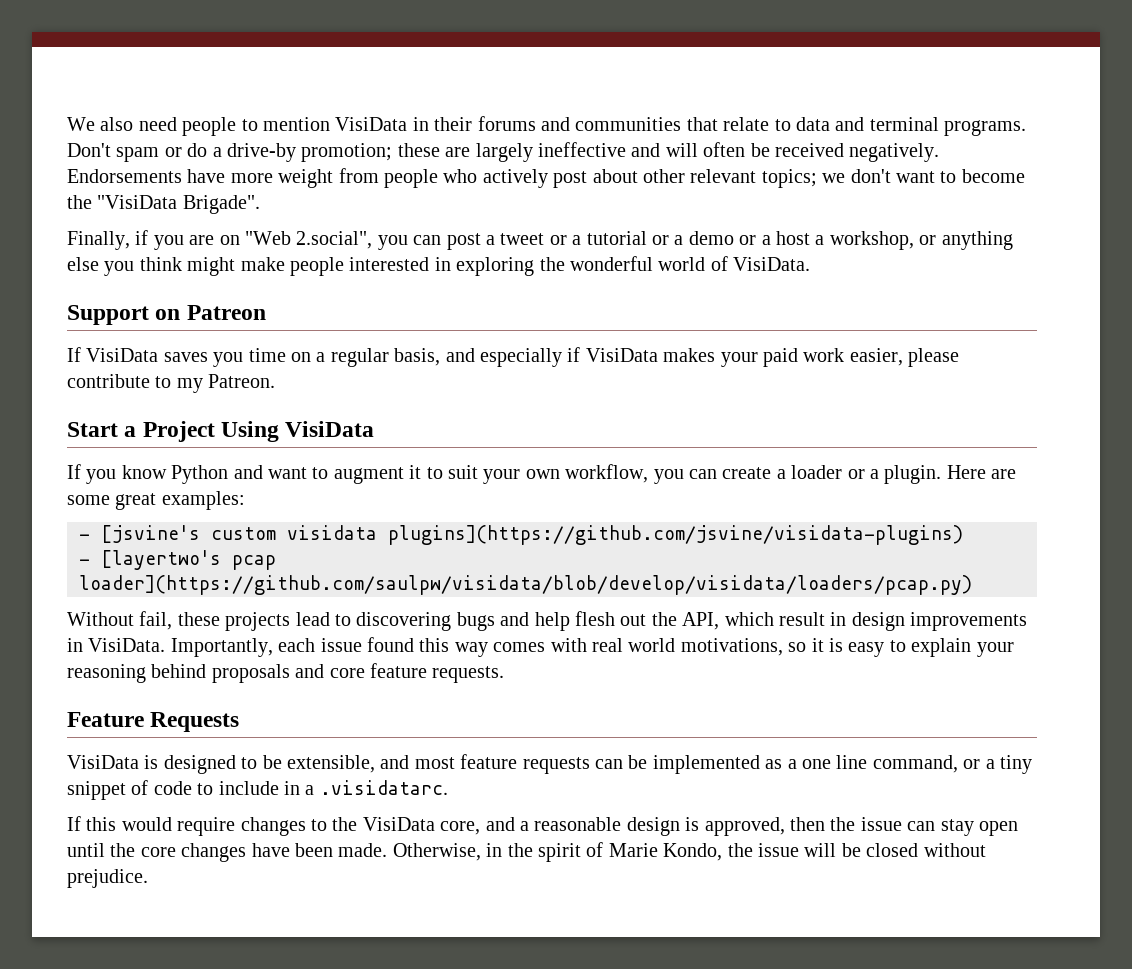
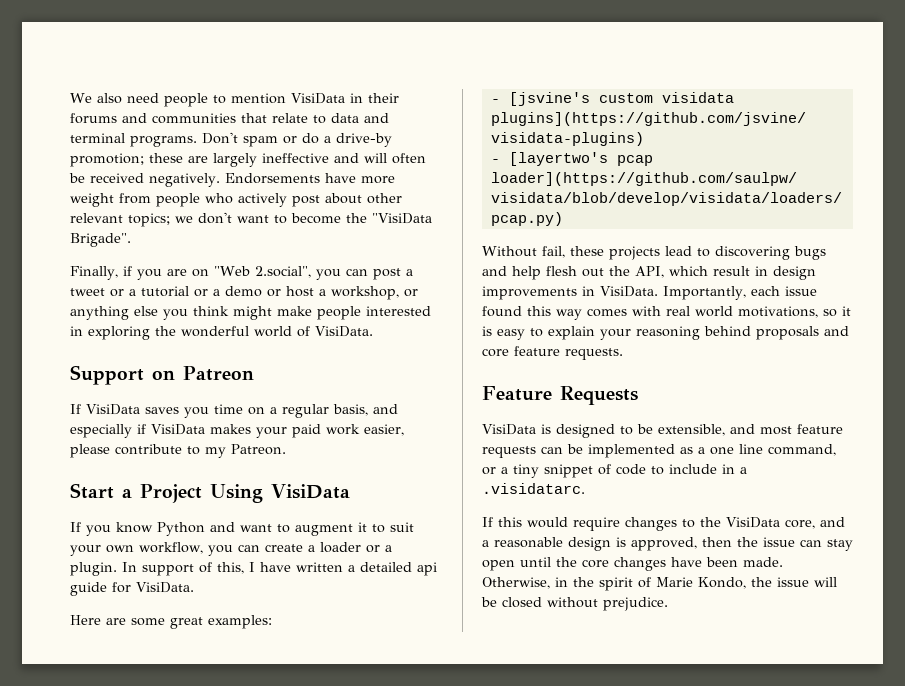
[761,235,771,245] a -> (281, 293) none
(942, 474) none -> [122,562,437,576] [70,582,194,596] In support of this, I have written a detailed api guide for VisiData. //

